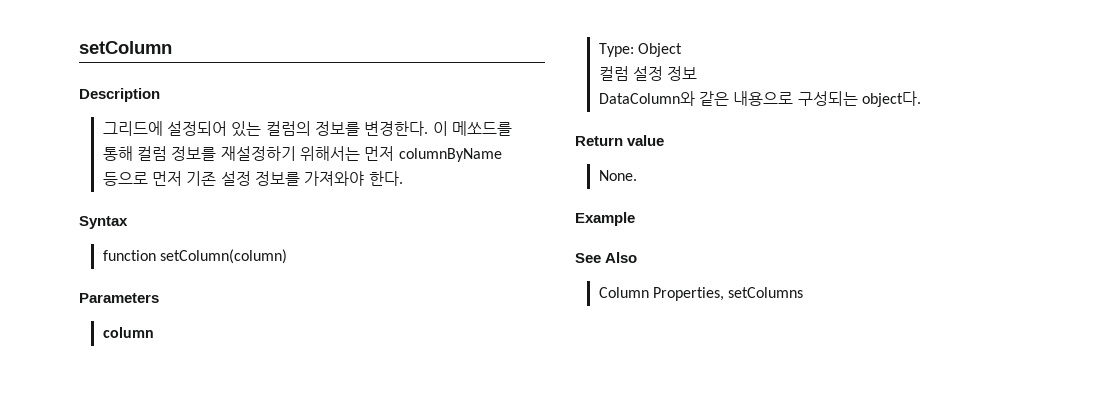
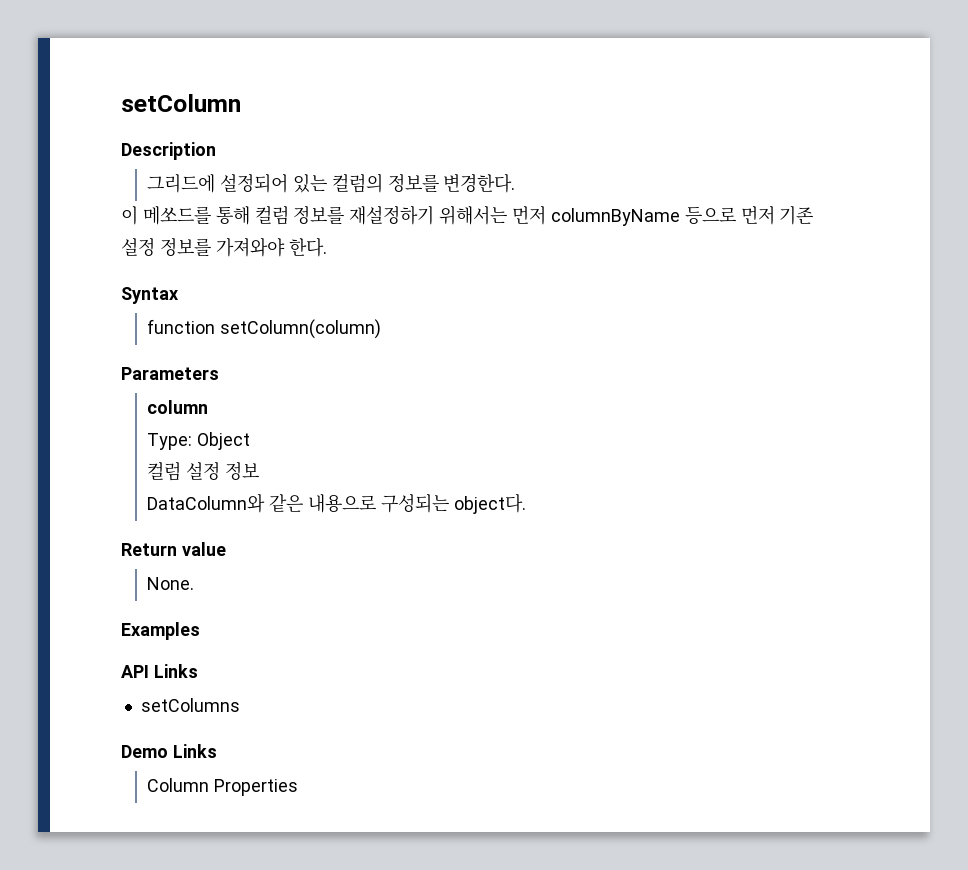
(429, 128) none -> (516, 183) //
[575,212,635,226] [575,252,638,263] Example // See Also -> [121,622,200,640] [121,664,198,678] [140,698,240,712] [121,744,217,758] Examples // API Links // setColumns // Demo Links
[653,287,804,301] Properties, setColumns -> [214,779,299,796] Properties

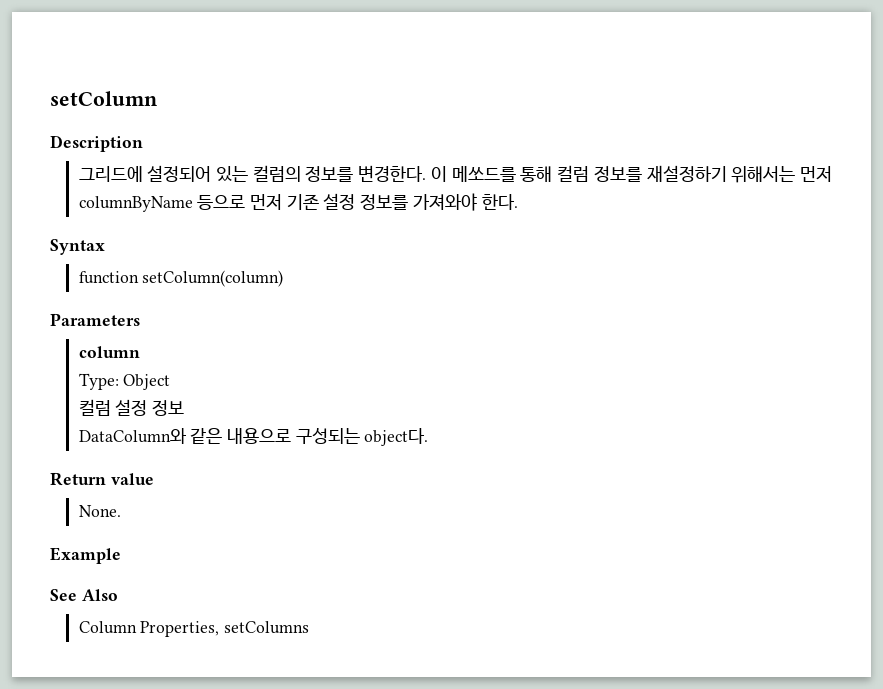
(516, 183) // -> (427, 173) none
[121,622,200,640] [121,664,198,678] [140,698,240,712] [121,744,217,758] Examples // API Links // setColumns // Demo Links -> [50,547,121,564] [50,589,118,601] Example // See Also
[214,779,299,796] Properties -> [140,621,310,637] Properties, setColumns

